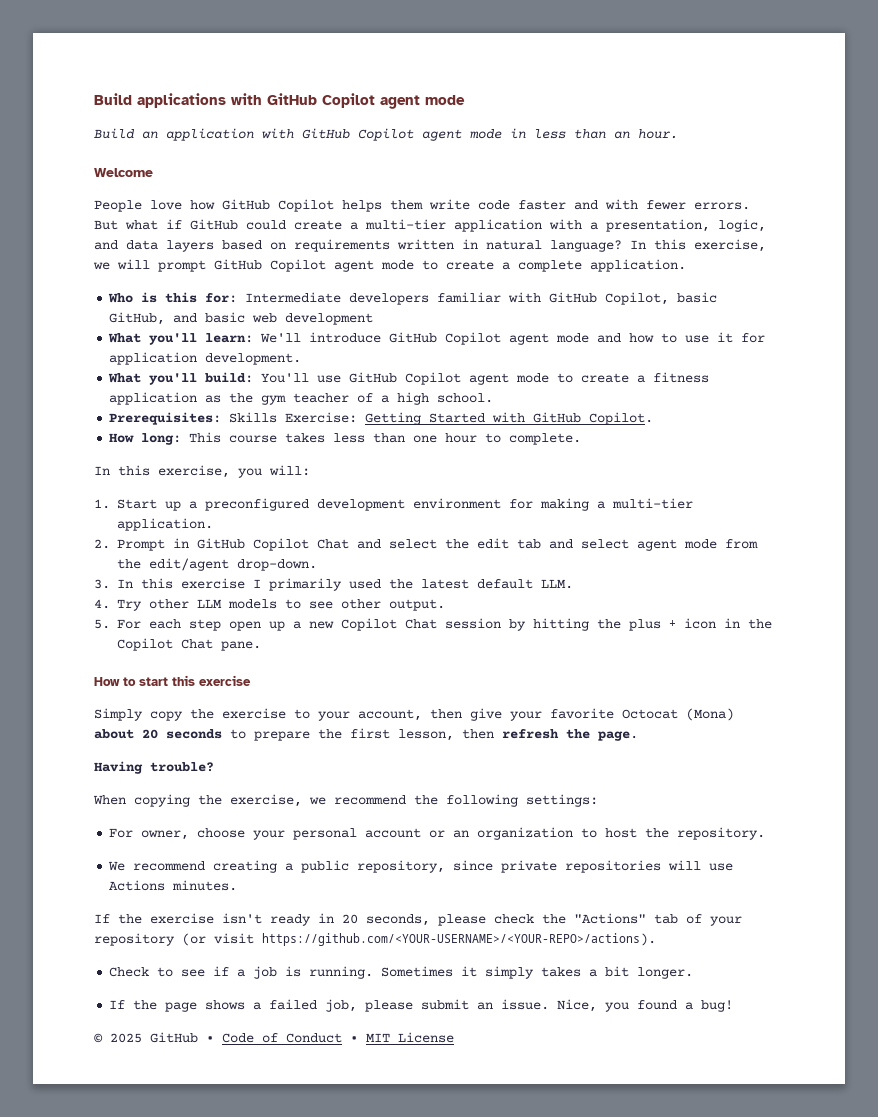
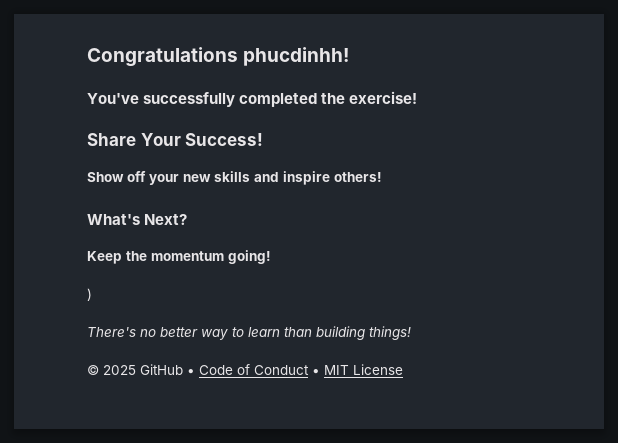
[94,93,465,109] [94,128,678,141] [94,168,153,177] [94,199,750,212] [94,219,766,232] [94,239,766,252] [93,259,686,272] [108,292,718,305] [109,312,374,325] [108,332,766,345] [109,352,302,365] [108,372,710,385] [109,392,494,405] [109,412,654,425] [109,432,582,445] [94,465,310,478] [94,498,693,511] [117,518,213,531] [94,538,758,551] [117,558,317,571] [94,578,573,591] [94,599,445,611] [94,618,772,631] [117,638,261,651] [94,675,251,686] [94,708,734,721] [94,728,638,741] [94,761,214,774] [93,794,598,807] [109,827,766,840] [108,860,734,873] [109,880,238,891] [94,913,742,926] [94,933,656,946] [109,966,694,979] [109,999,734,1012] Build applications with GitHub Copilot agent mode // Build an application with GitHub Copilot agent mode in less than an hour. // Welcome // People love how GitHub Copilot helps them write code faster and with fewer errors. But what if GitHub could create a multi-tier application with a presentation, logic, and data layers based on requirements written in natural language? In this exercise, we will prompt GitHub Copilot agent mode to create a complete application. // Who is this for: Intermediate developers familiar with GitHub Copilot, basic GitHub, and basic web development // What you'll learn: We'll introduce GitHub Copilot agent mode and how to use it for application development. // What you'll build: You'll use GitHub Copilot agent mode to create a fitness application as the gym teacher of a high school. // Prerequisites: Skills Exercise: Getting Started with GitHub Copilot. // How long: This course takes less than one hour to complete. // In this exercise, you will: // 1. Start up a preconfigured development environment for making a multi-tier application. // 2. Prompt in GitHub Copilot Chat and select the edit tab and select agent mode from the edit/agent drop-down. // 3. In this exercise I primarily used the latest default LLM. // 4. Try other LLM models to see other output. // 5. For each step open up a new Copilot Chat session by hitting the plus + icon in the Copilot Chat pane. // How to start this exercise // Simply copy the exercise to your account, then give your favorite Octocat (Mona) about 20 seconds to prepare the first lesson, then refresh the page. // Having trouble? // When copying the exercise, we recommend the following settings: // For owner, choose your personal account or an organization to host the repository. // We recommend creating a public repository, since private repositories will use Actions minutes. // If the exercise isn't ready in 20 seconds, please check the "Actions" tab of your repository (or visit https://github.com/<YOUR-USERNAME>/<YOUR-REPO>/actions). // Check to see if a job is running. Sometimes it simply takes a bit longer. // If the page shows a failed job, please submit an issue. Nice, you found a bug! -> [87,47,350,67] [87,91,418,107] [87,133,264,146] [87,171,382,185] [87,214,188,225] [87,250,271,264] [87,288,92,301] [87,326,411,340] Congratulations phucdinhh! // You've successfully completed the exercise! // Share Your Success! // Show off your new skills and inspire others! // What's Next? // Keep the momentum going! // ) // There's no better way to learn than building things!

